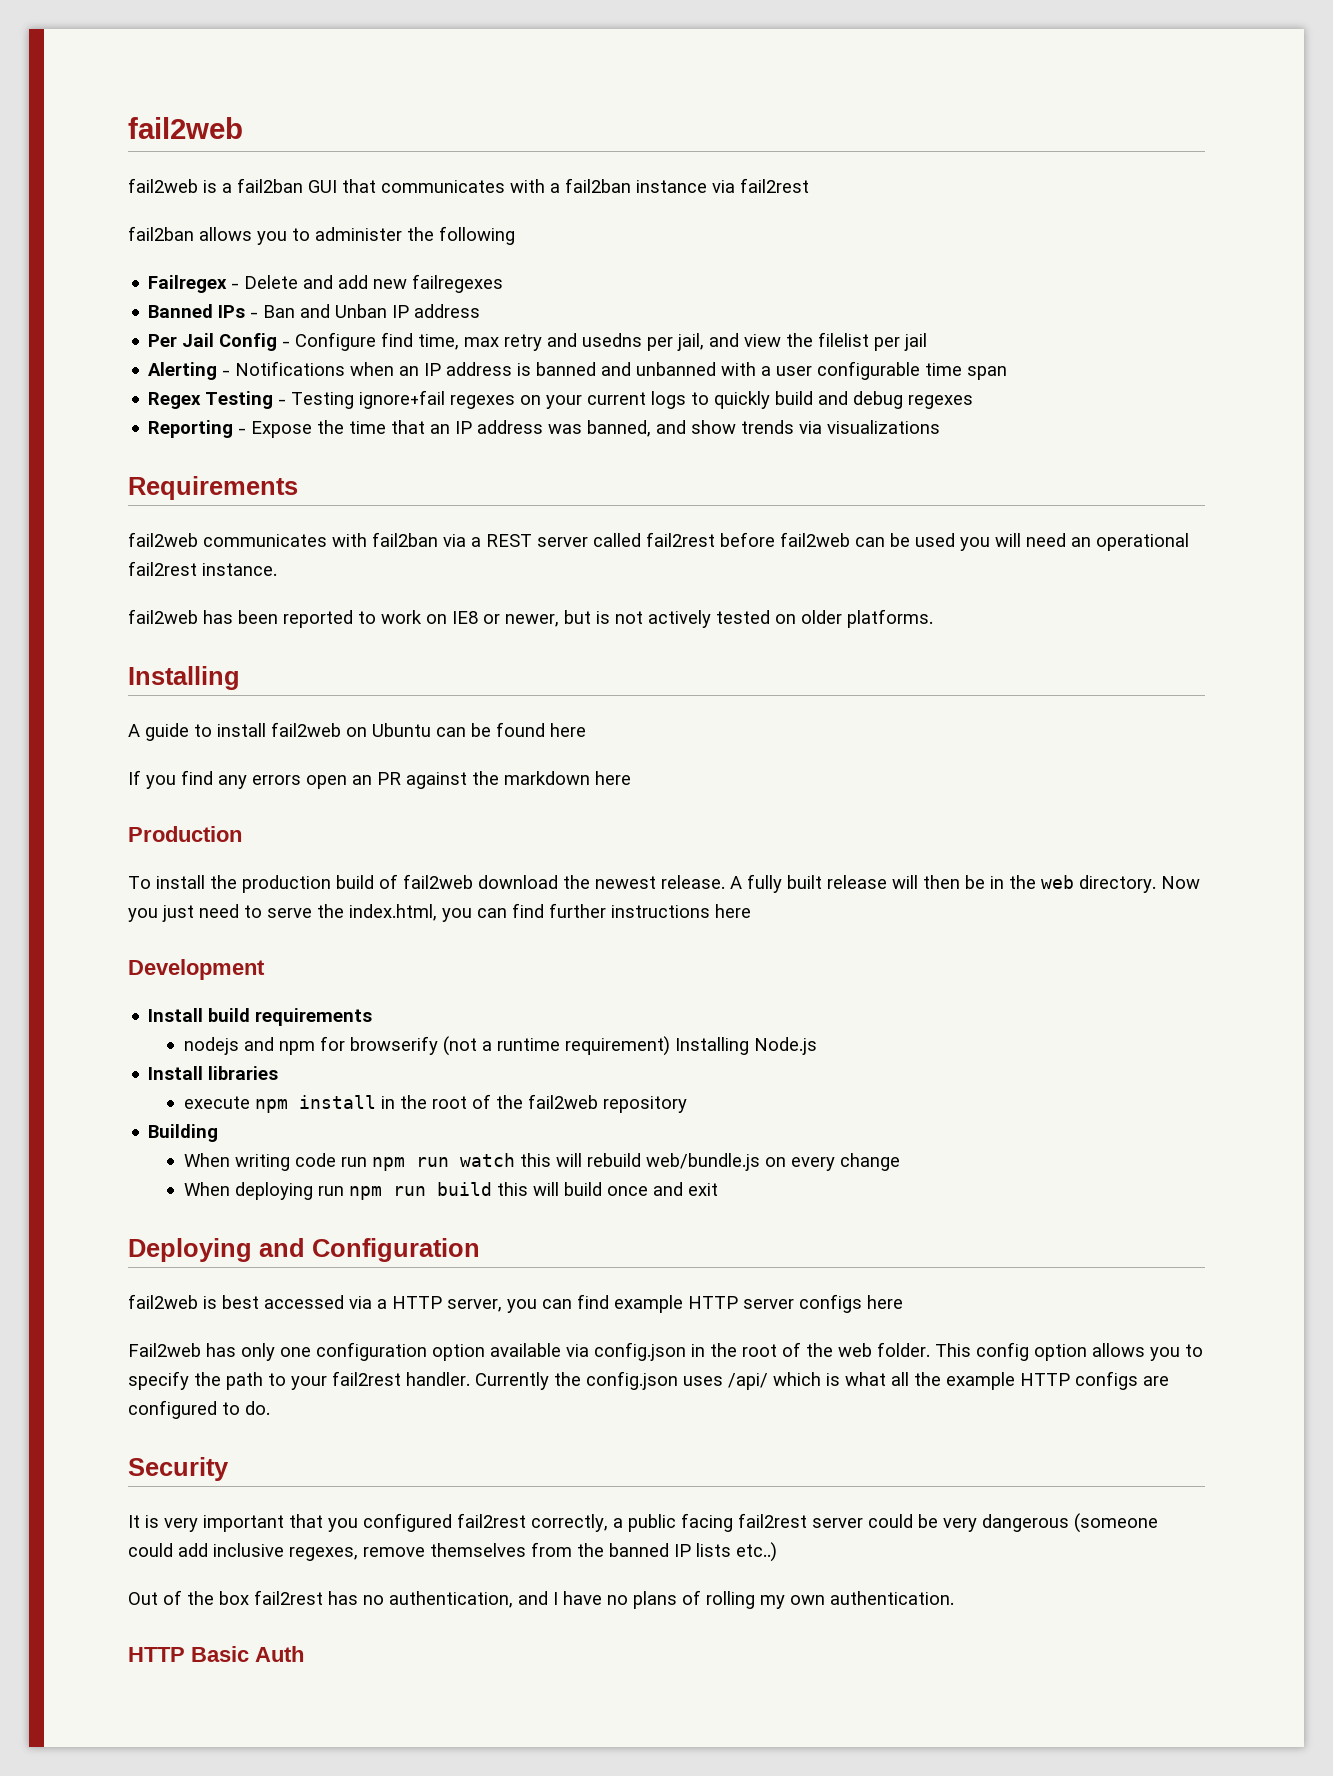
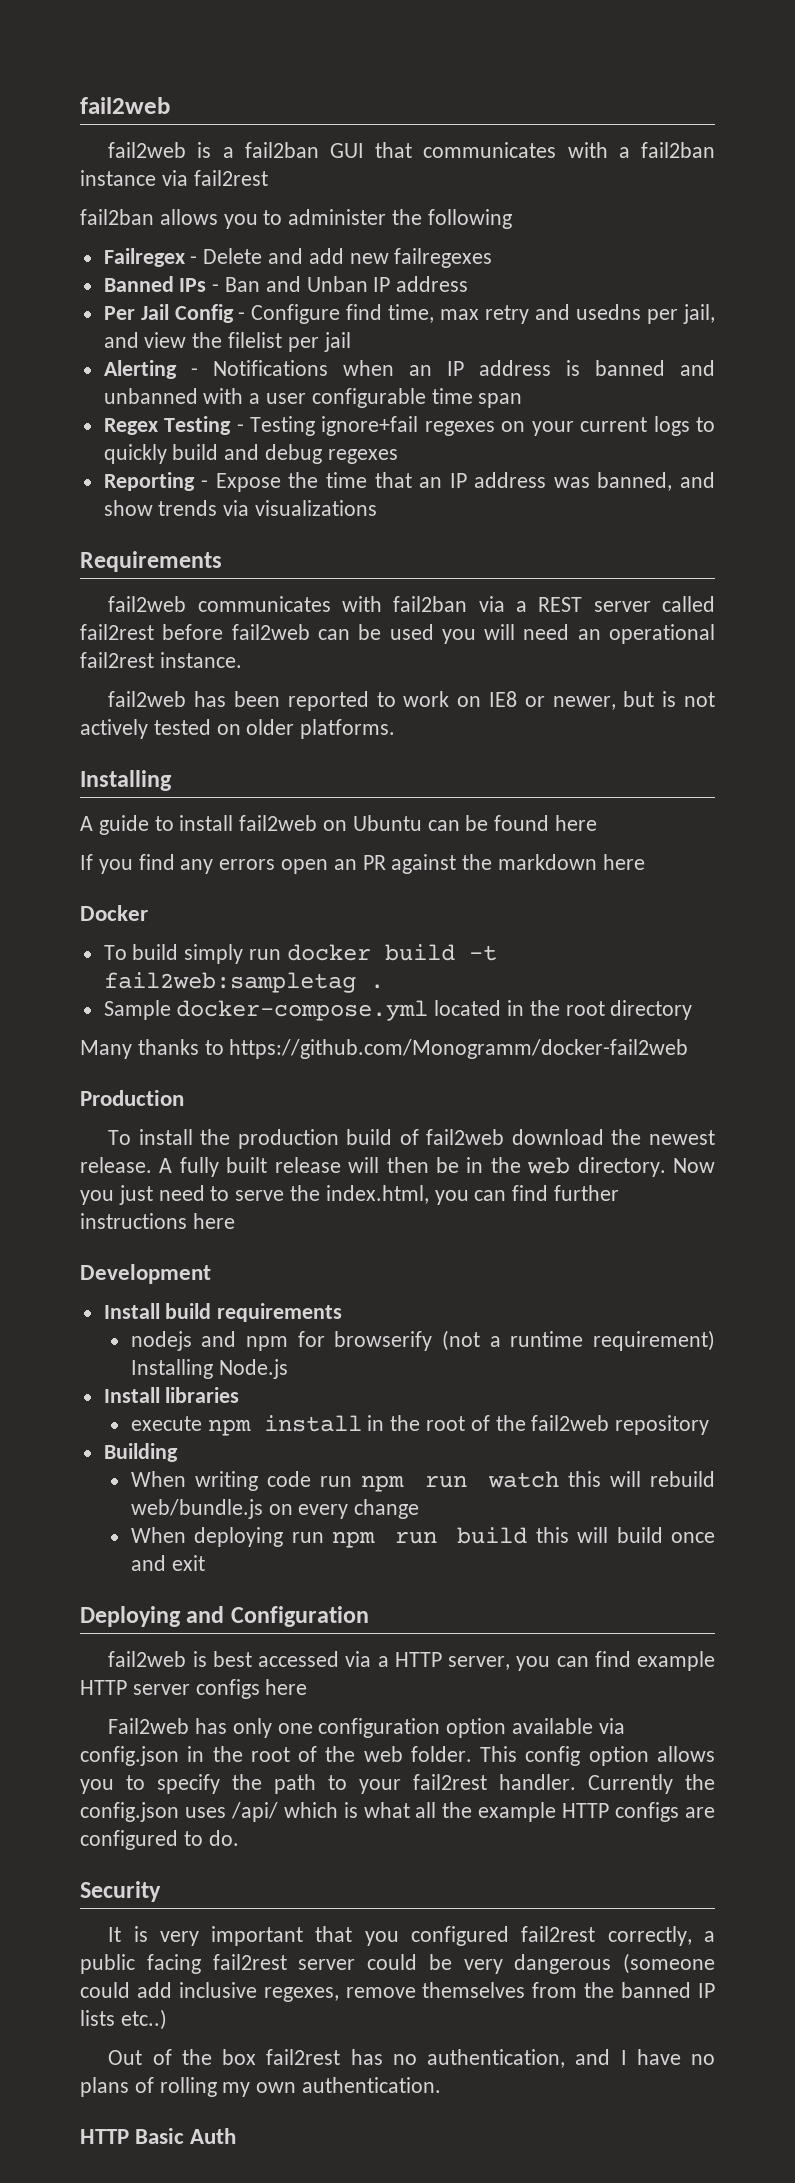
(631, 778) none -> [80,905,148,921] [103,944,497,964] [103,972,384,993] [103,1000,693,1021] [80,1039,689,1059] // Docker // To build simply run docker build -t fail2web:sampletag . // Sample docker-compose.yml located in the root directory // Many thanks to https://github.com/Monogramm/docker-fail2web

